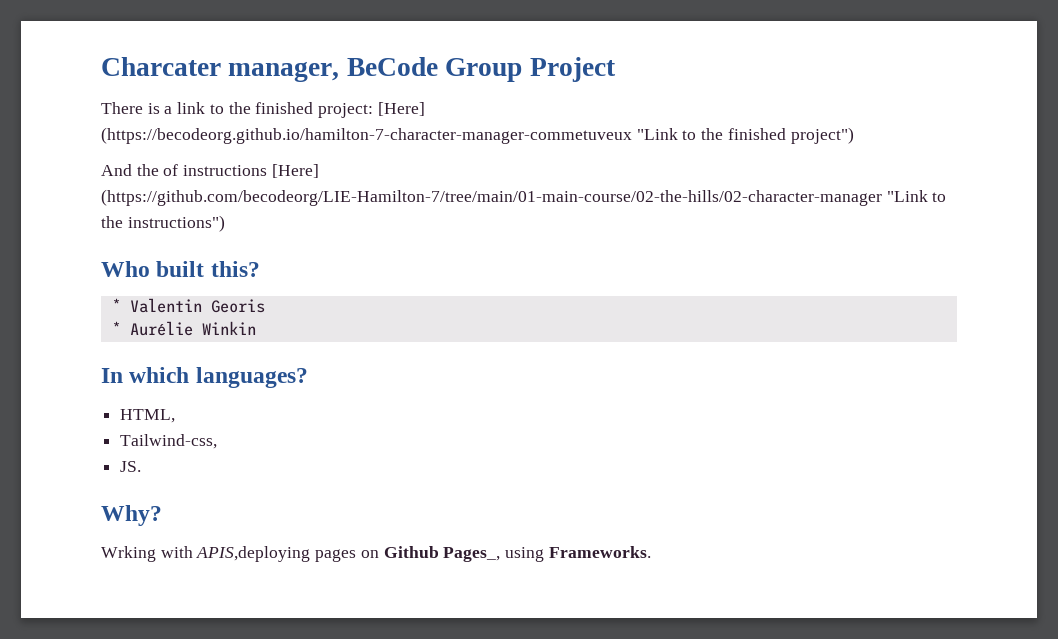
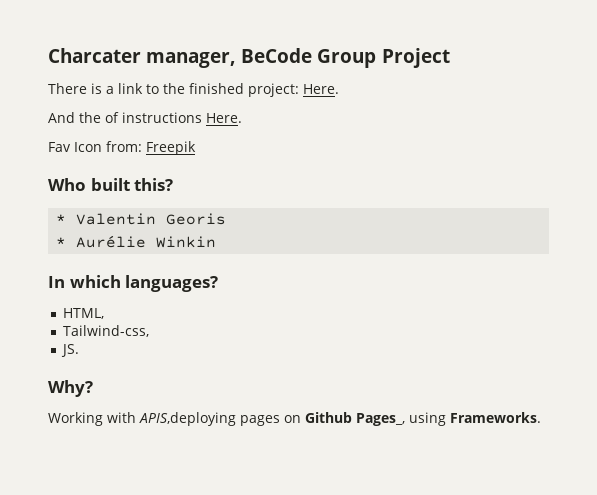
[377,102,425,116] [101,127,854,144] [101,164,319,178] [101,189,947,206] [101,215,225,232] [Here] (https://becodeorg.github.io/hamilton-7-character-manager-commetuveux "Link to the finished project") // And the of instructions [Here] (https://github.com/becodeorg/LIE-Hamilton-7/tree/main/01-main-course/02-the-hills/02-character-manager "Link to the instructions") -> [303,84,339,94] [48,112,242,123] [48,141,196,155] Here. // And the of instructions Here. // Fav Icon from: Freepik
[101,546,156,562] Wrking -> [48,412,103,426] Working

